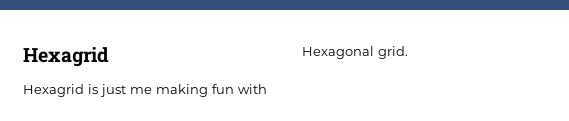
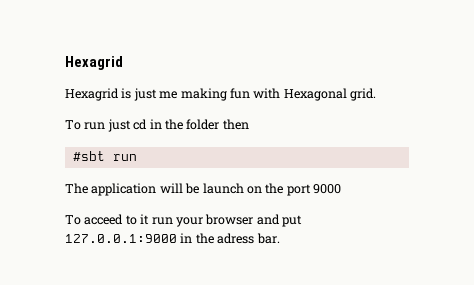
(408, 52) none -> [65,119,249,132] [72,151,137,161] [65,183,341,196] [65,214,302,227] [65,233,280,244] // To run just cd in the folder then // #sbt run // The application will be launch on the port 9000 // To acceed to it run your browser and put 127.0.0.1:9000 in the adress bar.

